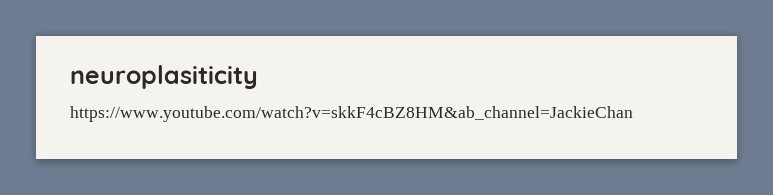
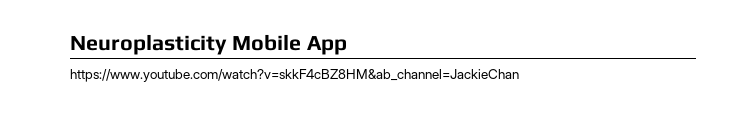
[70,65,258,89] neuroplasiticity -> [70,34,347,55] Neuroplasticity Mobile App

